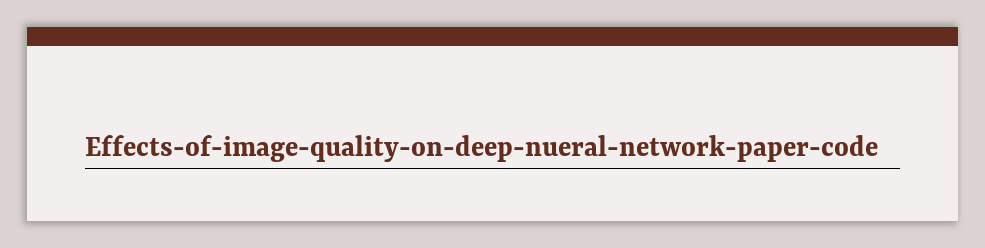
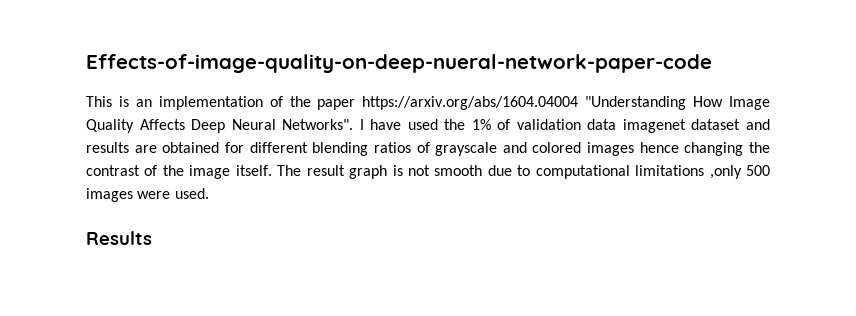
(878, 148) none -> [86,96,770,110] [86,119,771,133] [86,142,770,156] [86,165,770,179] [86,188,209,202] [86,231,152,245] // This is an implementation of the paper https://arxiv.org/abs/1604.04004 "Understanding How Image Quality Affects Deep Neural Networks". I have used the 1% of validation data imagenet dataset and results are obtained for different blending ratios of grayscale and colored images hence changing the contrast of the image itself. The result graph is not smooth due to computational limitations ,only 500 images were used. // Results

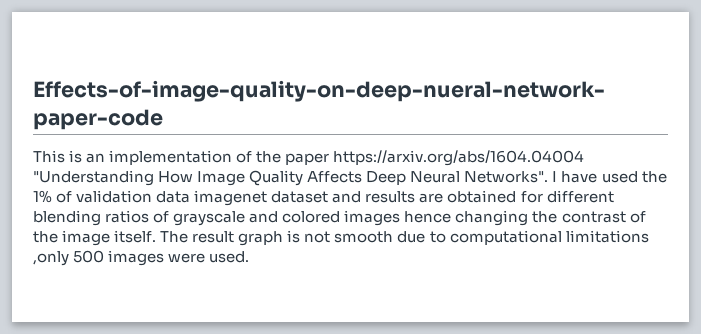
[86,231,152,245] // Results -> (250, 257) none

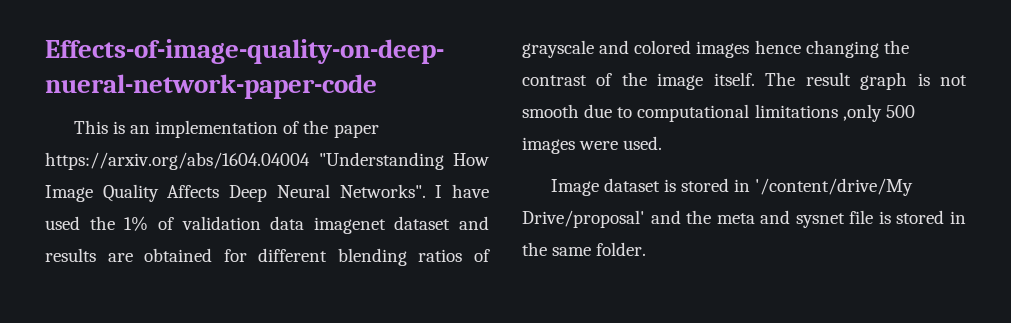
(250, 257) none -> [550,178,914,196] [522,210,966,228] [522,242,647,256] // Image dataset is stored in '/content/drive/My Drive/proposal' and the meta and sysnet file is stored in the same folder.

